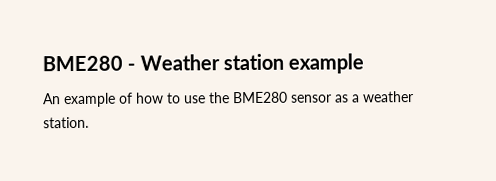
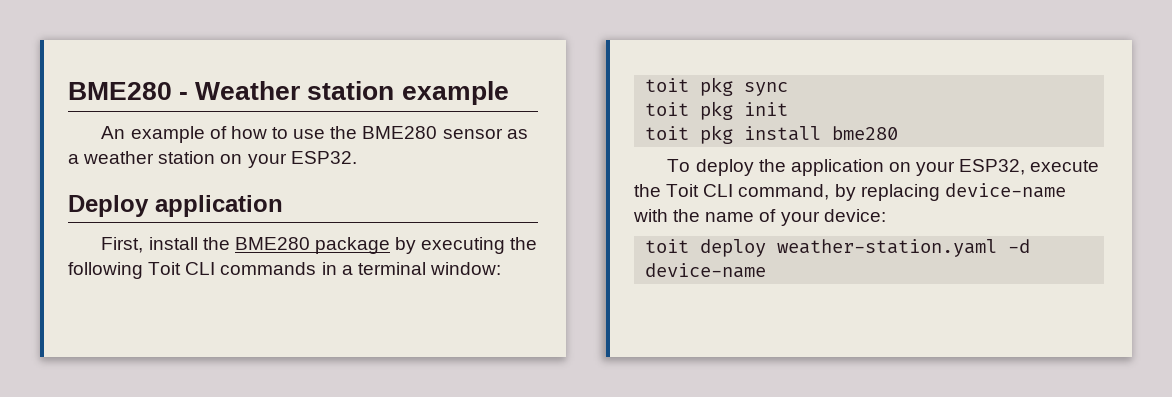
[43,116,89,129] station. -> [158,151,357,168] [68,195,283,217] [101,237,538,254] [68,262,501,279] [645,77,789,96] [645,101,789,120] [645,125,899,144] [667,159,1100,176] [634,183,1066,201] [633,209,886,226] [645,239,1031,257] [645,263,767,278] station on your ESP32. // Deploy application // First, install the BME280 package by executing the following Toit CLI commands in a terminal window: // toit pkg sync // toit pkg init // toit pkg install bme280 // To deploy the application on your ESP32, execute the Toit CLI command, by replacing device-name with the name of your device: // toit deploy weather-station.yaml -d device-name

